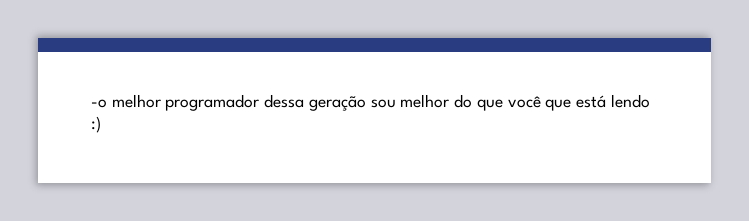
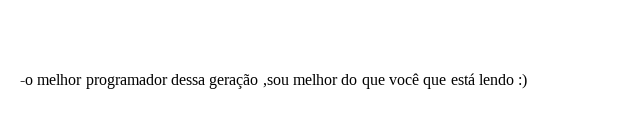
[370,99,396,108] sou -> [262,77,289,88] ,sou

